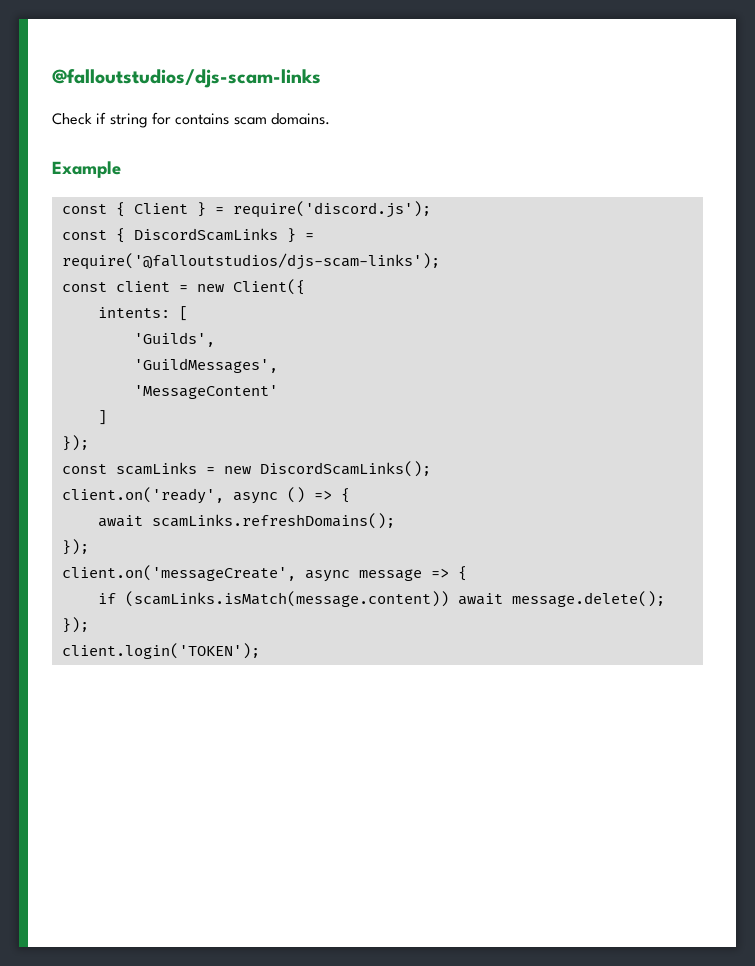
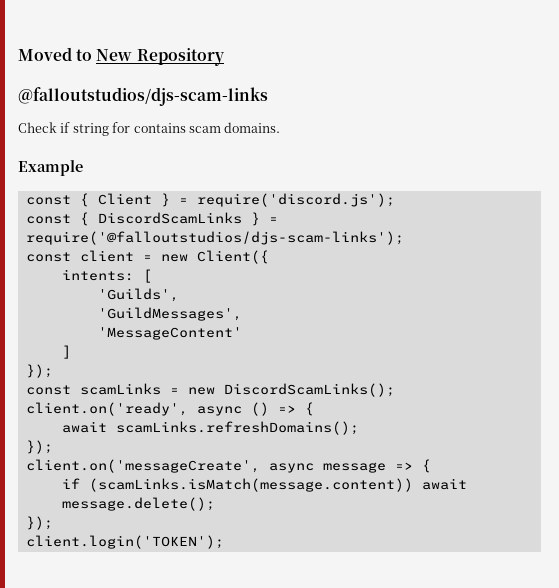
(52, 78) none -> [18,47,224,66] Moved to New Repository //

